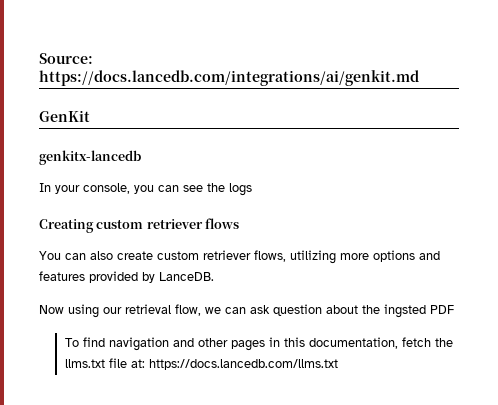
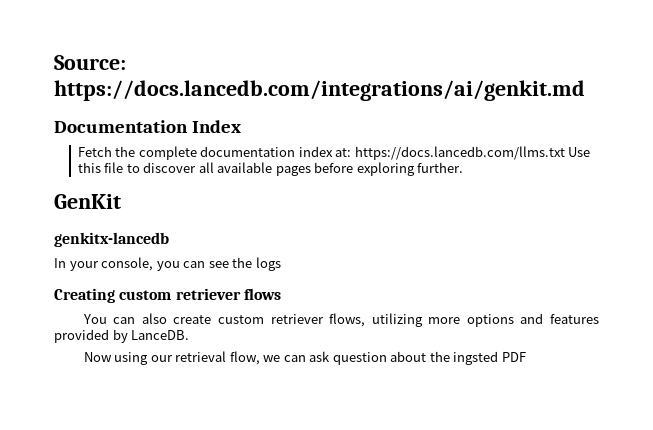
(419, 78) none -> [54,120,242,133] [77,146,591,160] [77,162,464,176] // Documentation Index // Fetch the complete documentation index at: https://docs.lancedb.com/llms.txt Use this file to discover all available pages before exploring further.
[64,337,453,351] [64,358,338,370] // To find navigation and other pages in this documentation, fetch the llms.txt file at: https://docs.lancedb.com/llms.txt -> (526, 357) none

